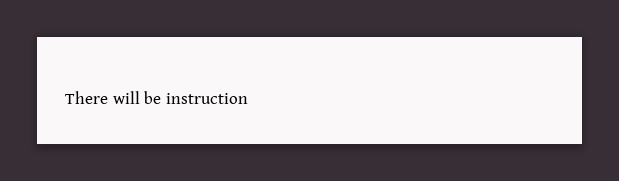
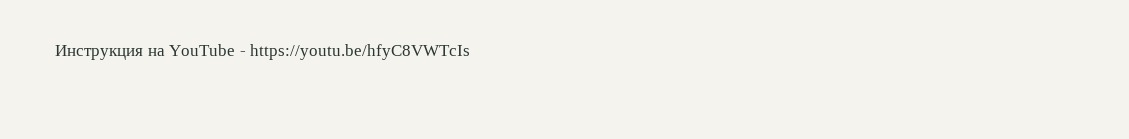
[65,91,248,104] There will be instruction -> [55,44,471,60] Инструкция на YouTube - https://youtu.be/hfyC8VWTcIs

